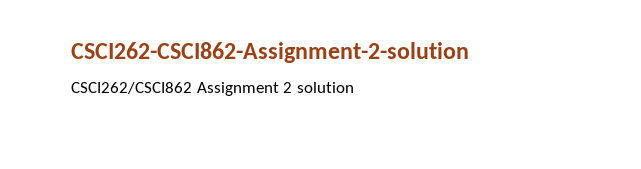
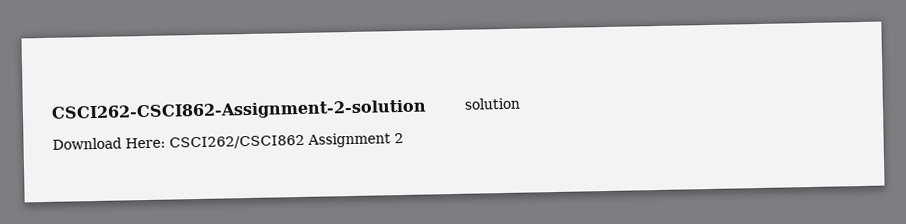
(469, 52) none -> [52,137,166,150] Download Here:

